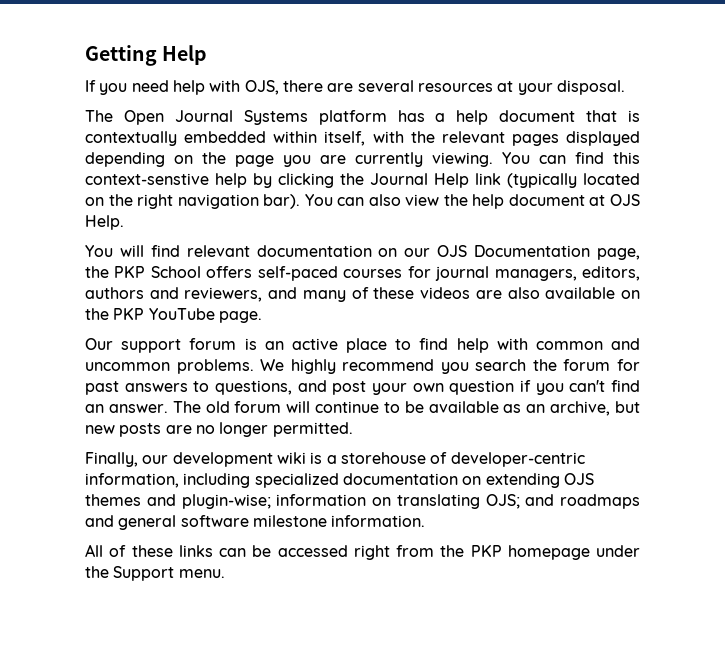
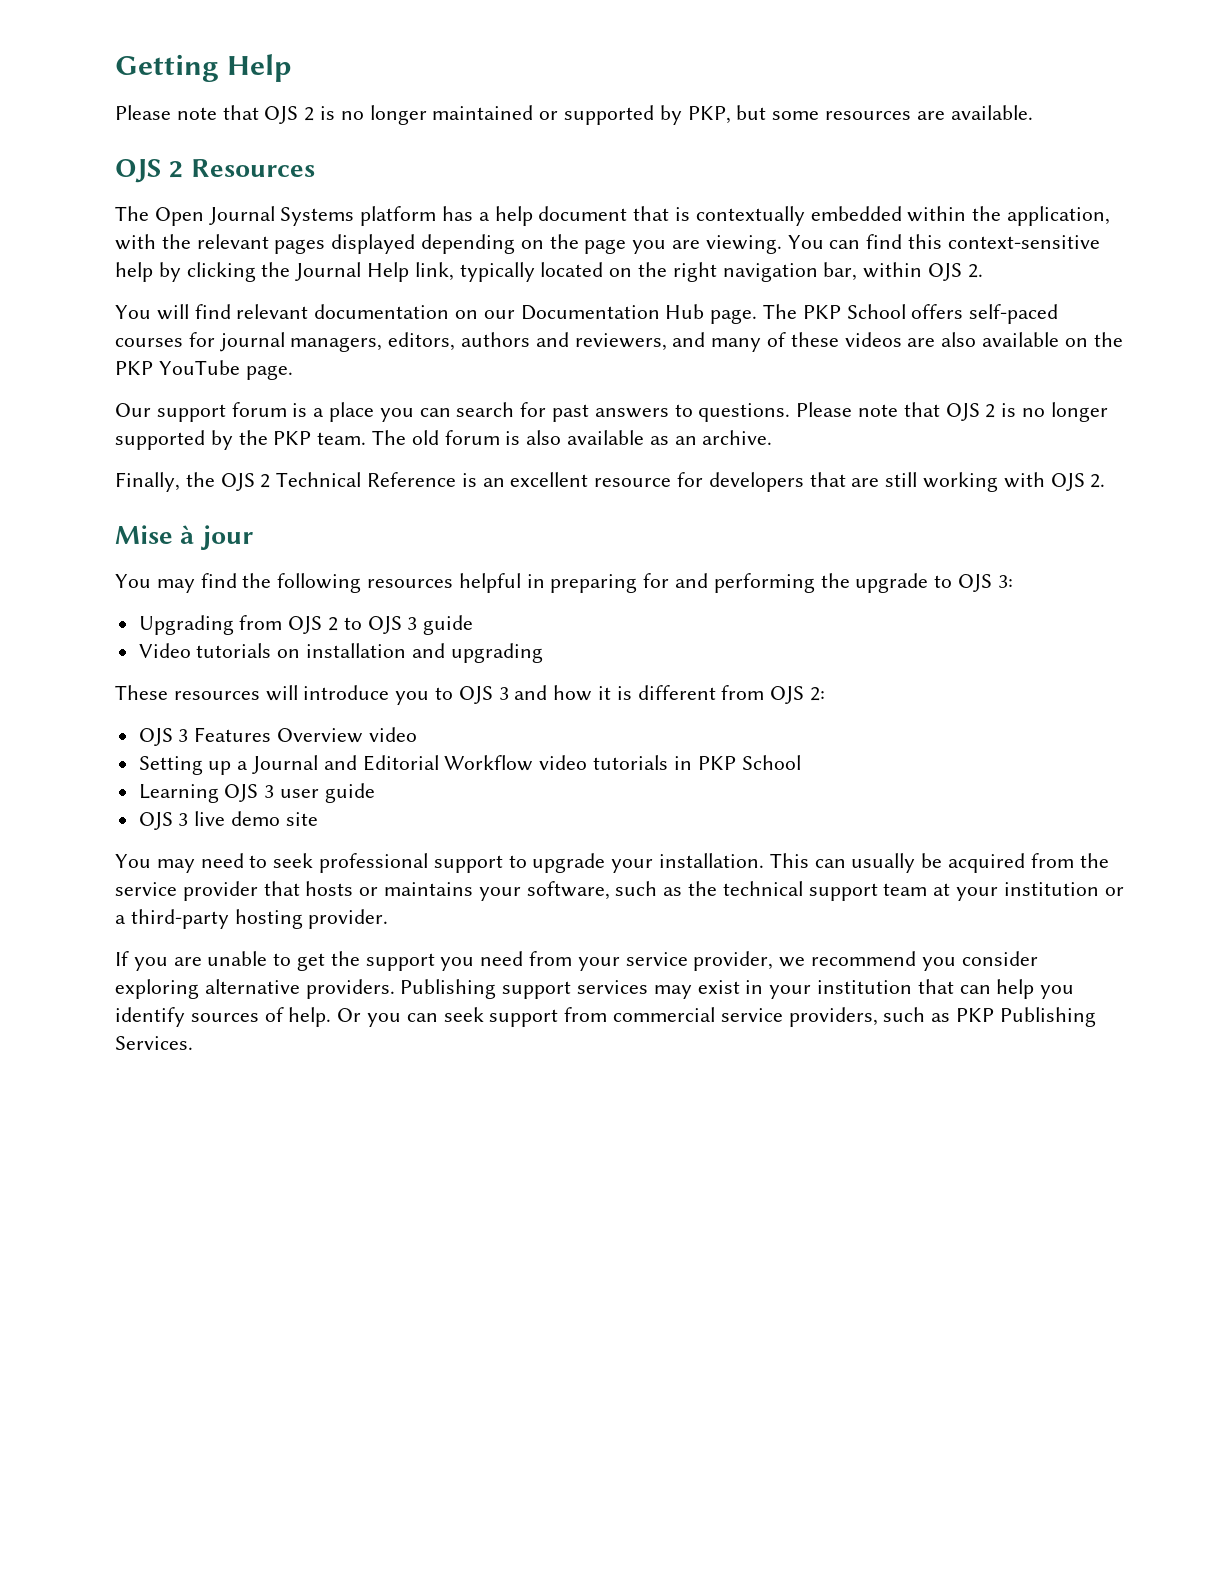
[85,80,625,95] If you need help with OJS, there are several resources at your disposal. -> [115,105,1033,125] [115,159,315,183] Please note that OJS 2 is no longer maintained or supported by PKP, but some resources are available. // OJS 2 Resources
[324,131,366,146] itself, -> [972,206,1111,226] the application,
[355,152,423,167] currently -> (701, 244) none
[85,173,209,185] context-senstive -> [947,235,1100,249] context-sensitive
[475,173,577,188] link (typically -> [414,262,535,282] link, typically
[263,194,641,209] [85,215,124,230] bar). You can also view the help document at OJS Help. -> [823,262,983,281] bar, within OJS 2.
[437,245,641,260] [85,266,109,278] OJS Documentation page, the -> [520,304,798,324] Documentation Hub page. The
[264,338,641,353] [85,359,640,374] [85,380,640,395] [85,401,641,416] [85,422,353,437] [85,452,585,467] [85,473,594,488] [85,494,640,509] [85,515,426,530] [85,544,640,560] [85,566,225,581] an active place to find help with common and uncommon problems. We highly recommend you search the forum for past answers to questions, and post your own question if you can't find an answer. The old forum will continue to be available as an archive, but new posts are no longer permitted. // Finally, our development wiki is a storehouse of developer-centric information, including specialized documentation on extending OJS themes and plugin-wise; information on translating OJS; and roadmaps and general software milestone information. // All of these links can be accessed right from the PKP homepage under the Support menu. -> [313,402,1108,422] [115,430,773,450] [115,472,1106,492] [115,525,253,550] [115,573,1013,593] [138,615,474,635] [138,643,543,663] [115,685,826,705] [138,727,417,746] [138,755,801,775] [138,783,375,803] [138,811,318,830] [115,853,1109,873] [115,881,1124,901] [115,909,389,929] [115,951,1038,971] [115,979,1075,999] [115,1007,1096,1027] [115,1036,193,1050] a place you can search for past answers to questions. Please note that OJS 2 is no longer supported by the PKP team. The old forum is also available as an archive. // Finally, the OJS 2 Technical Reference is an excellent resource for developers that are still working with OJS 2. // Mise à jour // You may find the following resources helpful in preparing for and performing the upgrade to OJS 3: // Upgrading from OJS 2 to OJS 3 guide // Video tutorials on installation and upgrading // These resources will introduce you to OJS 3 and how it is different from OJS 2: // OJS 3 Features Overview video // Setting up a Journal and Editorial Workflow video tutorials in PKP School // Learning OJS 3 user guide // OJS 3 live demo site // You may need to seek professional support to upgrade your installation. This can usually be acquired from the service provider that hosts or maintains your software, such as the technical support team at your institution or a third-party hosting provider. // If you are unable to get the support you need from your service provider, we recommend you consider exploring alternative providers. Publishing support services may exist in your institution that can help you identify sources of help. Or you can seek support from commercial service providers, such as PKP Publishing Services.

